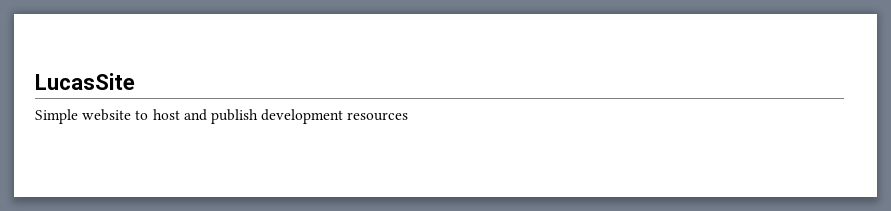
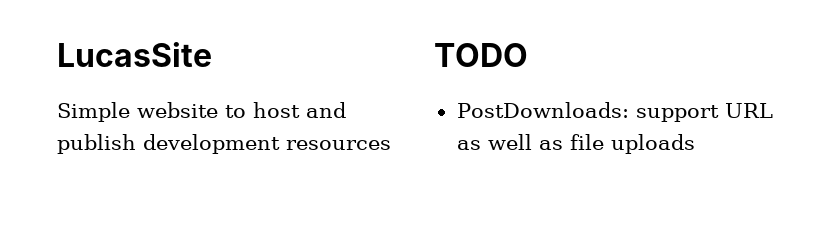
(409, 116) none -> [434,43,528,67] [456,102,773,122] [456,134,695,154] // TODO // PostDownloads: support URL as well as file uploads

